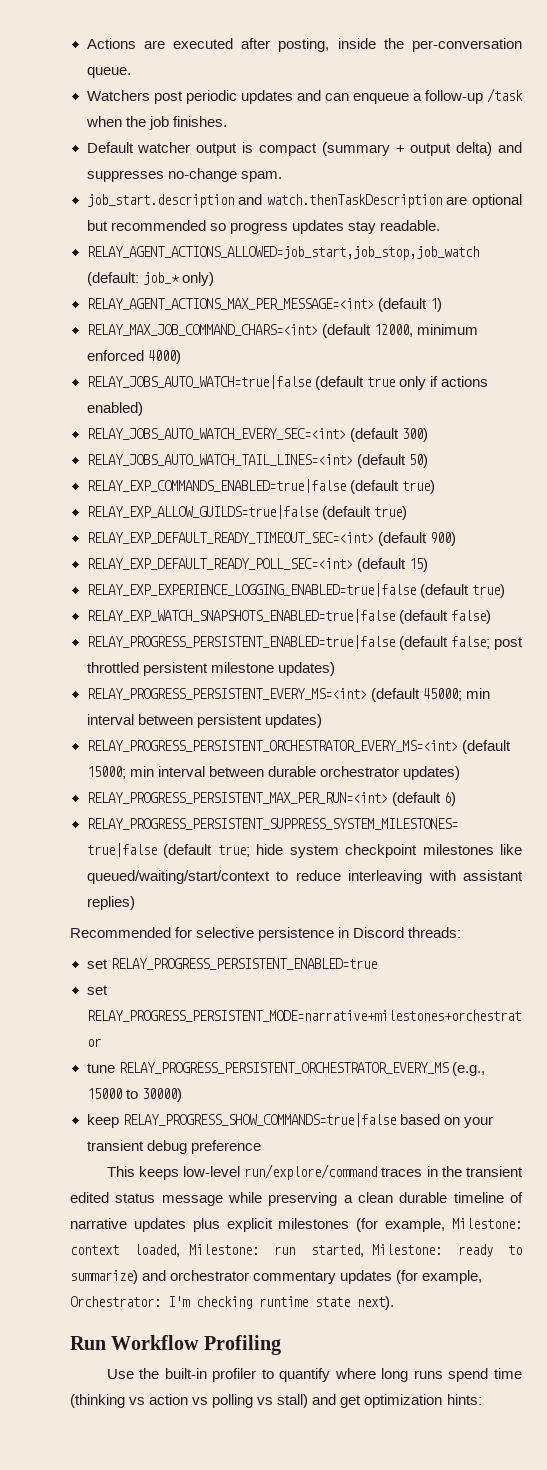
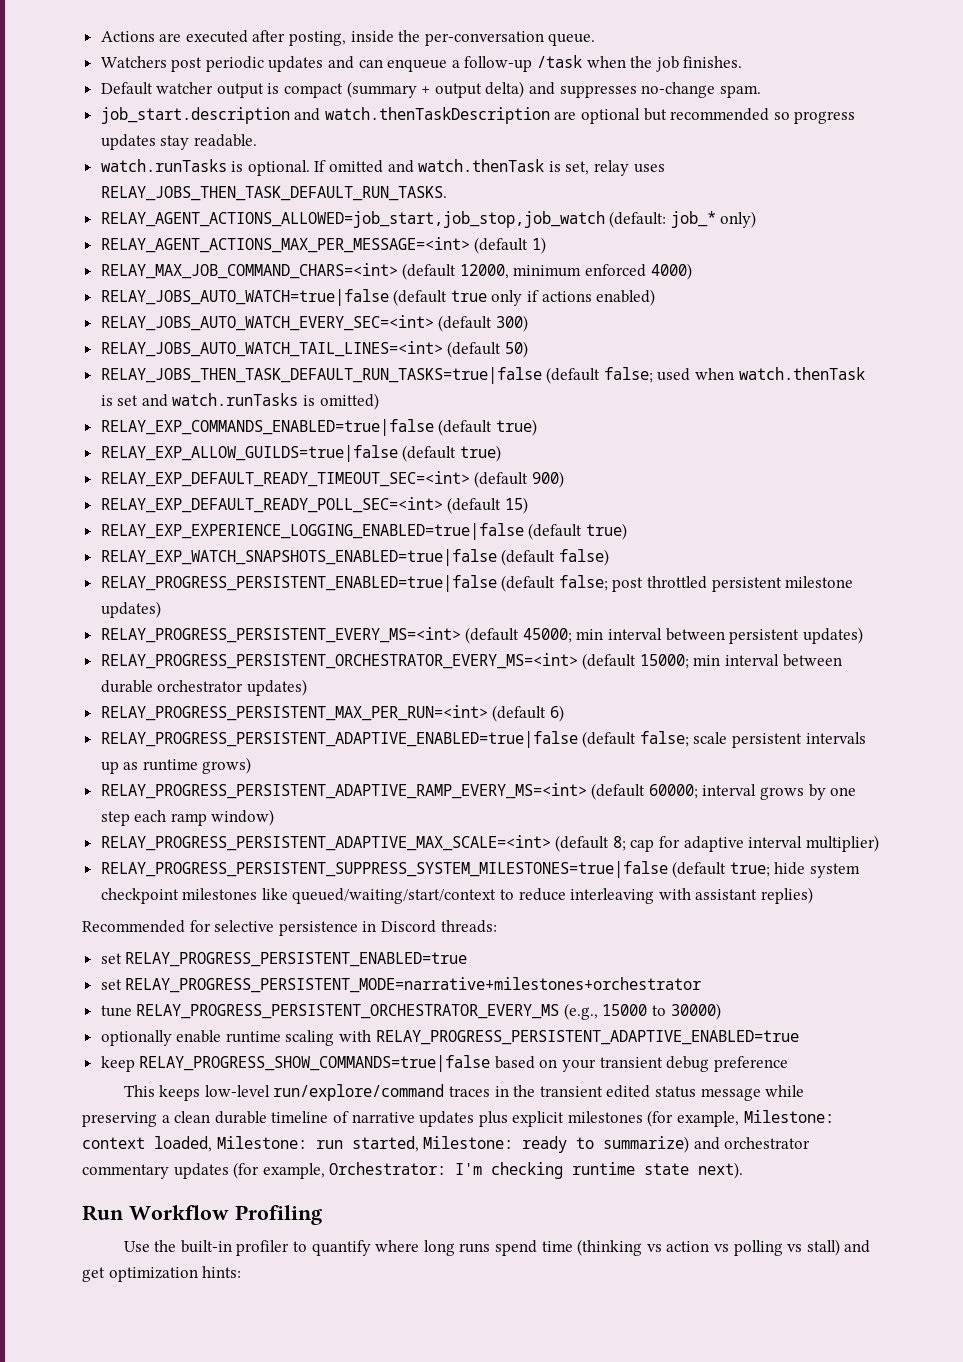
(440, 225) none -> [100,159,665,176] [100,186,447,201] // watch.runTasks is optional. If omitted and watch.thenTask is set, relay uses RELAY_JOBS_THEN_TASK_DEFAULT_RUN_TASKS.
(428, 461) none -> [100,367,865,384] [100,393,379,410] // RELAY_JOBS_THEN_TASK_DEFAULT_RUN_TASKS=true|false (default false; used when watch.thenTask is set and watch.runTasks is omitted)
(456, 799) none -> [100,731,866,748] [100,757,252,774] [100,783,857,800] [100,809,275,826] [100,835,879,852] // RELAY_PROGRESS_PERSISTENT_ADAPTIVE_ENABLED=true|false (default false; scale persistent intervals up as runtime grows) // RELAY_PROGRESS_PERSISTENT_ADAPTIVE_RAMP_EVERY_MS=<int> (default 60000; interval grows by one step each ramp window) // RELAY_PROGRESS_PERSISTENT_ADAPTIVE_MAX_SCALE=<int> (default 8; cap for adaptive interval multiplier)
(182, 1095) none -> [100,1030,799,1046] // optionally enable runtime scaling with RELAY_PROGRESS_PERSISTENT_ADAPTIVE_ENABLED=true

